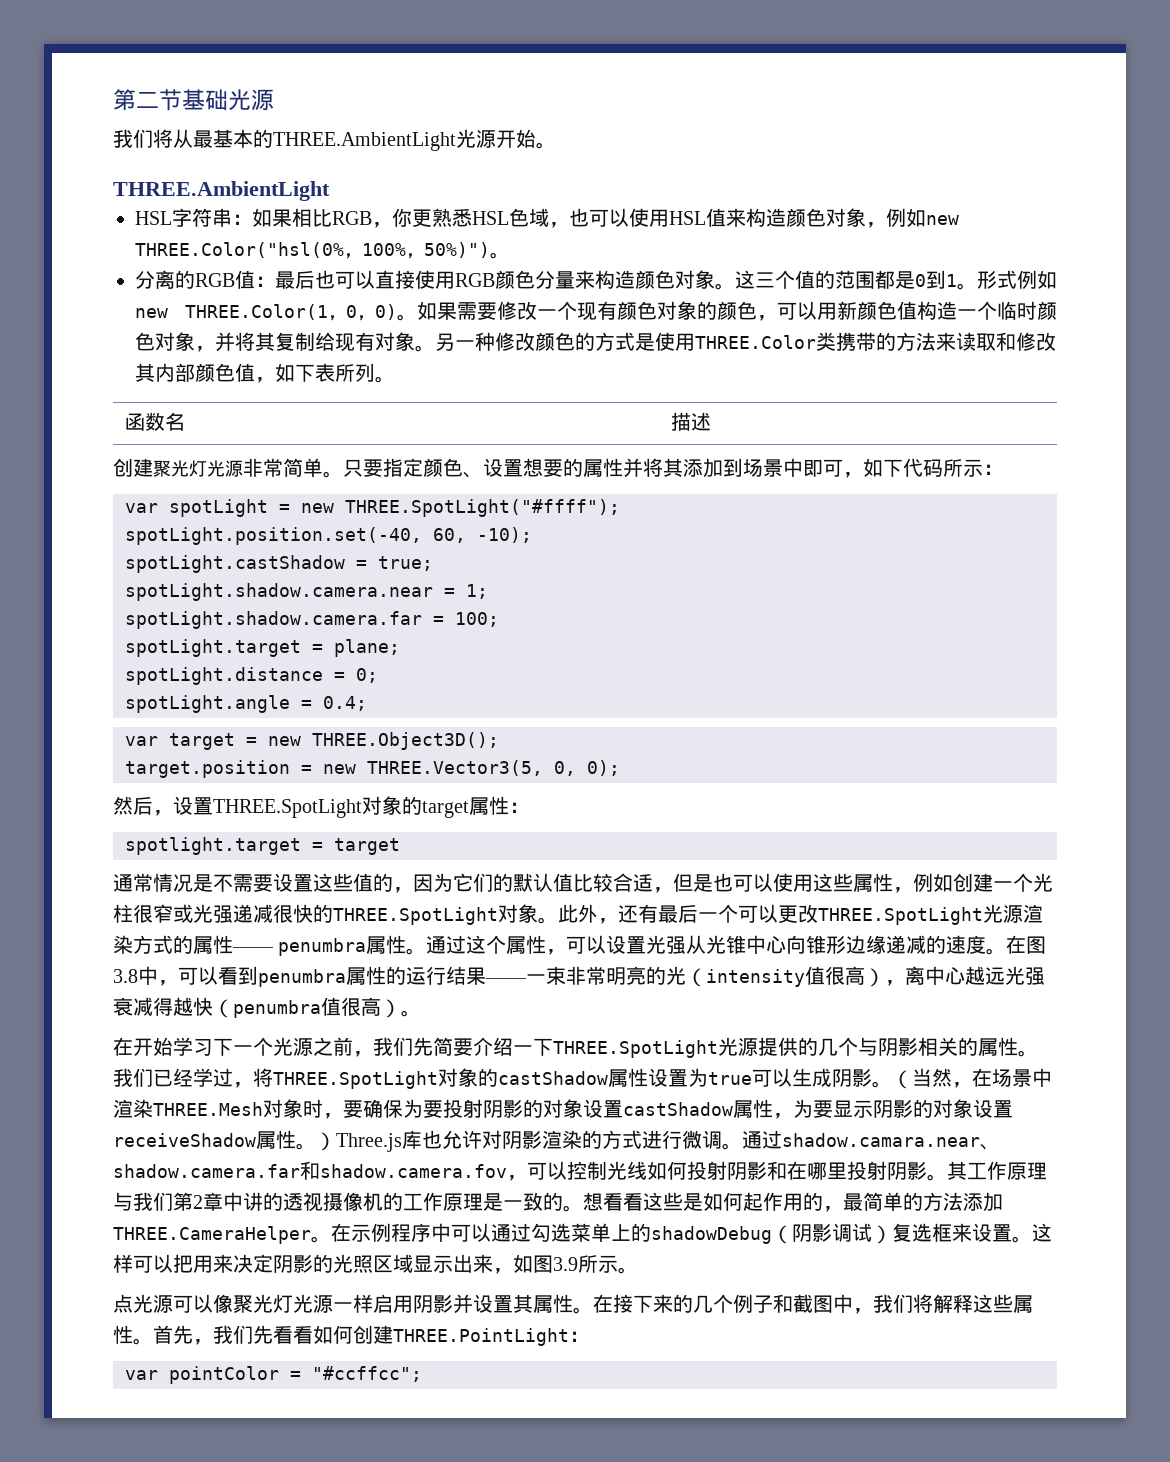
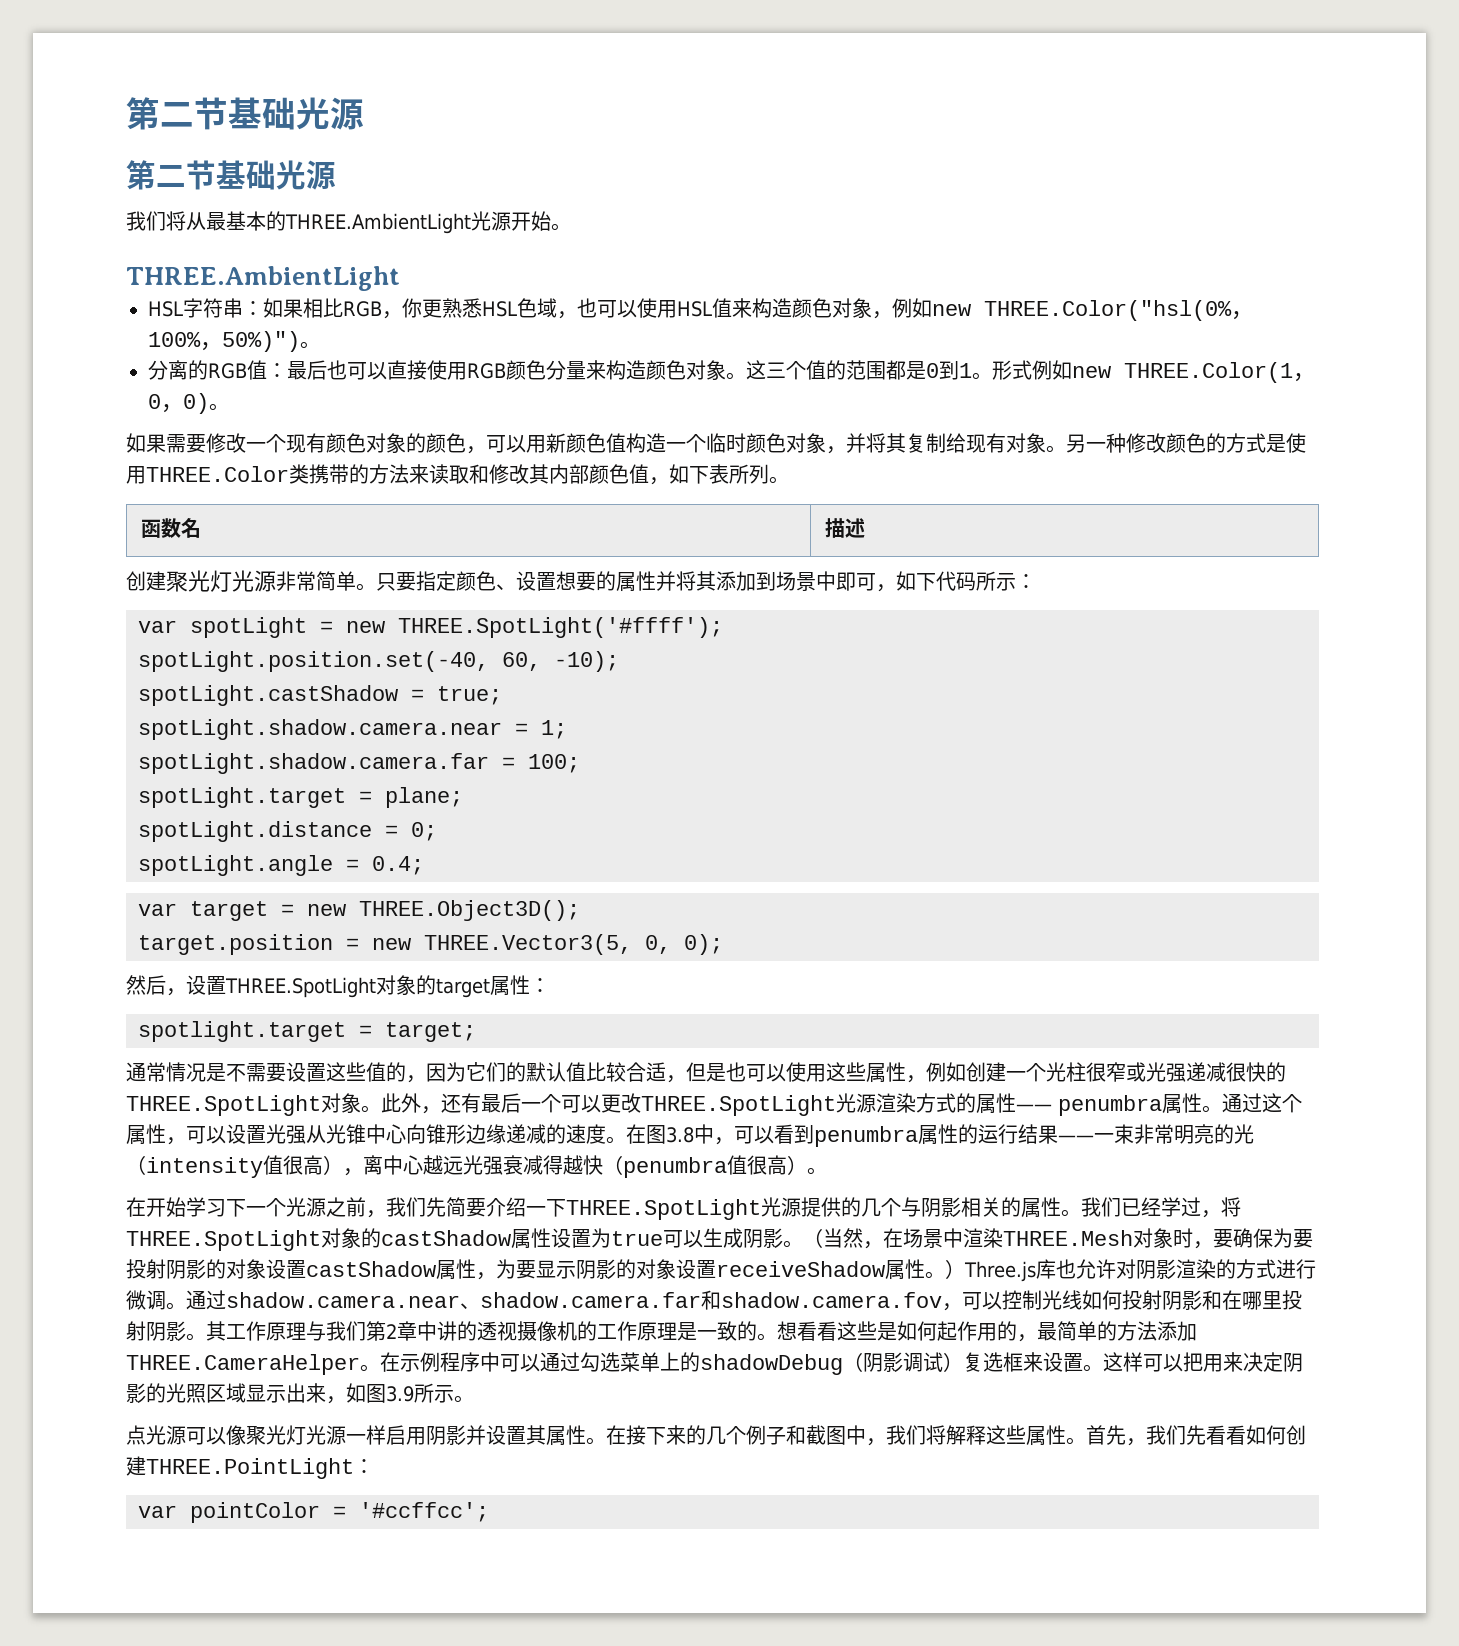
[113,89,274,111] 第二节基础光源 -> [126,97,364,130] [126,160,336,190] 第二节基础光源 // 第二节基础光源
(417, 317) none -> (229, 407) //
[345,499,620,517] THREE.SpotLight("#ffff"); -> [398,617,723,638] THREE.SpotLight('#ffff');
[334,838,400,855] target -> [385,1022,476,1042] target;
[782,1133,980,1147] shadow.camara.near -> [226,1292,460,1308] shadow.camera.near
[312,1366,422,1382] "#ccffcc"; -> [359,1502,489,1522] '#ccffcc';

